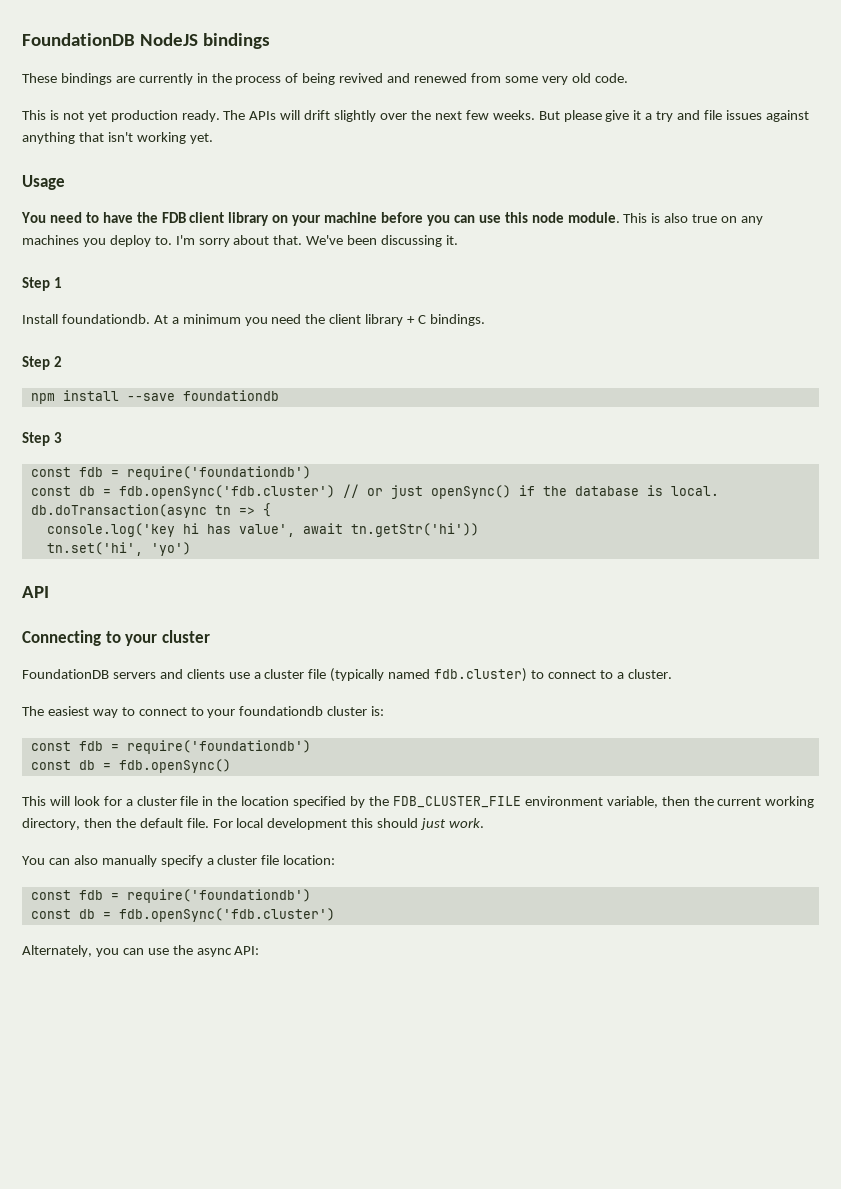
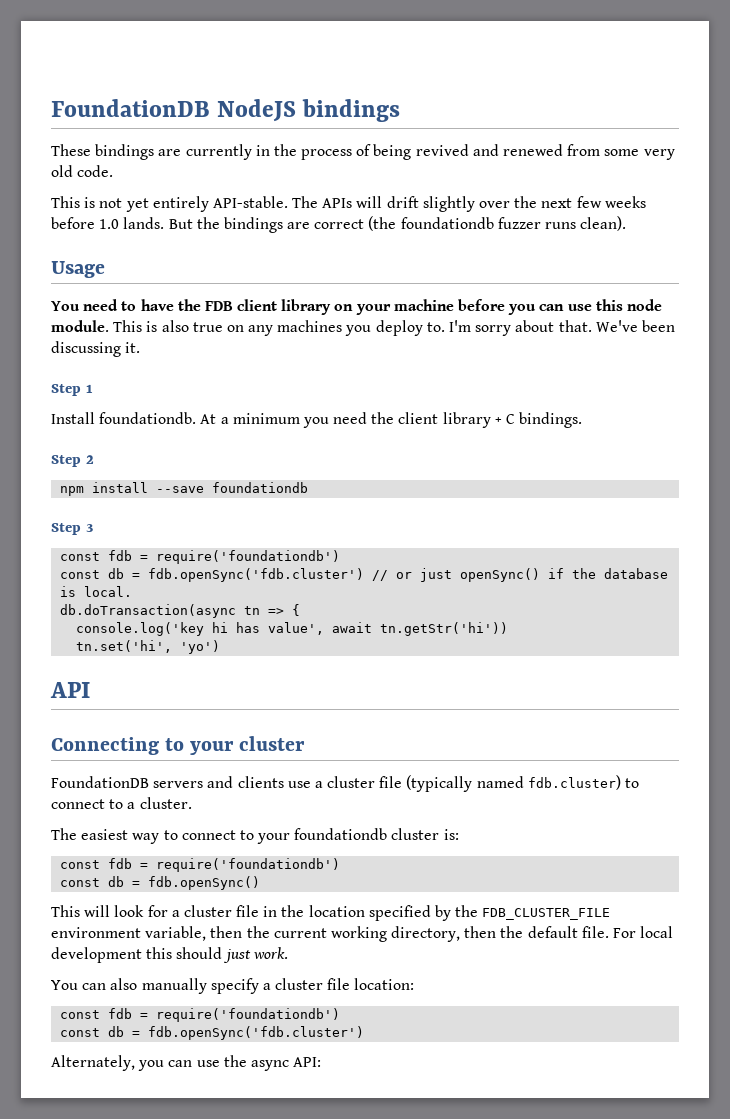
[110,110,220,122] production ready. -> [152,196,288,212] entirely API-stable.
[492,110,809,122] [22,132,213,144] weeks. But please give it a try and file issues against anything that isn't working yet. -> [604,196,646,208] [51,216,627,233] weeks before 1.0 lands. But the bindings are correct (the foundationdb fuzzer runs clean).

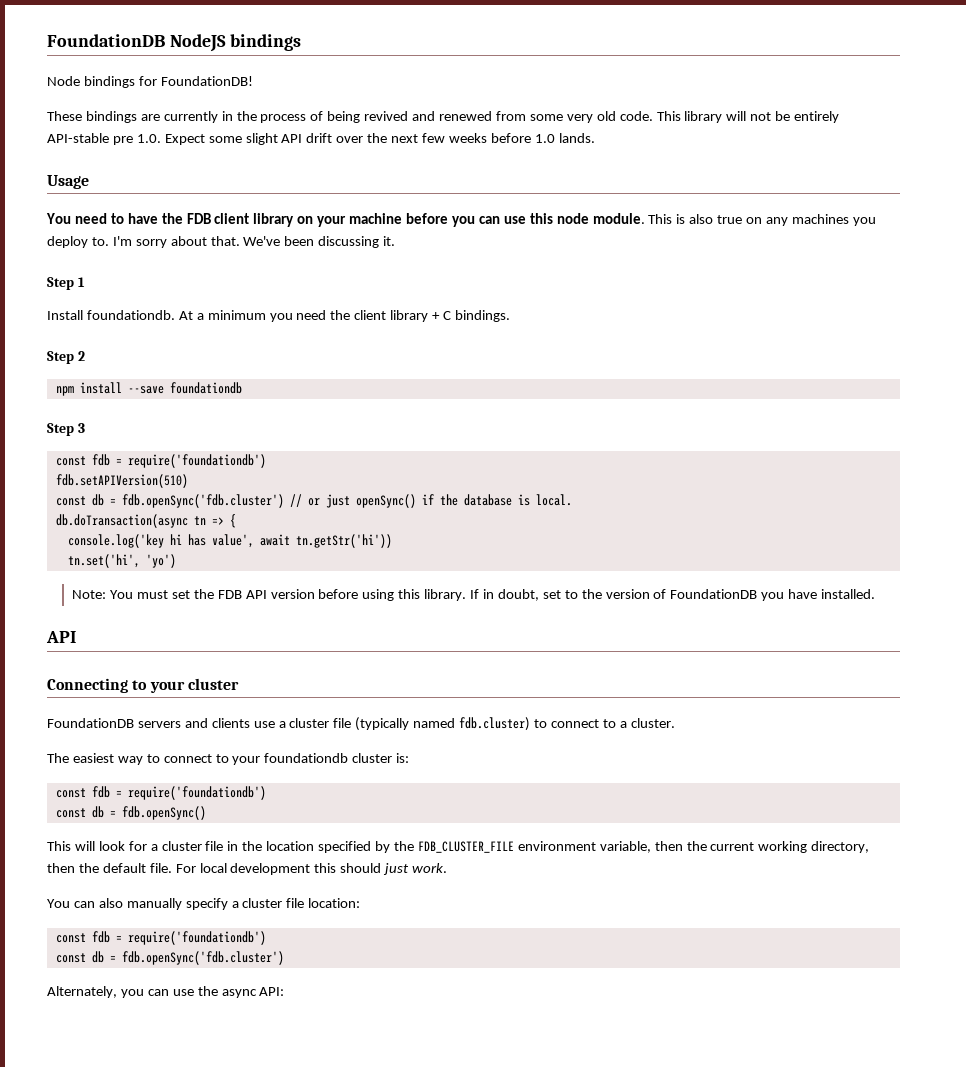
(401, 110) none -> [47,76,253,88] // Node bindings for FoundationDB!
[51,196,475,212] // This is not yet entirely API-stable. The APIs will drift slightly -> [656,111,840,123] [47,133,333,145] This library will not be entirely API-stable pre 1.0. Expect some slight API drift
[168,216,627,233] But the bindings are correct (the foundationdb fuzzer runs clean). -> (595, 138) none
(341, 557) none -> [55,474,188,488] // fdb.setAPIVersion(510)
(221, 647) none -> [72,589,876,601] // Note: You must set the FDB API version before using this library. If in doubt, set to the version of FoundationDB you have installed.

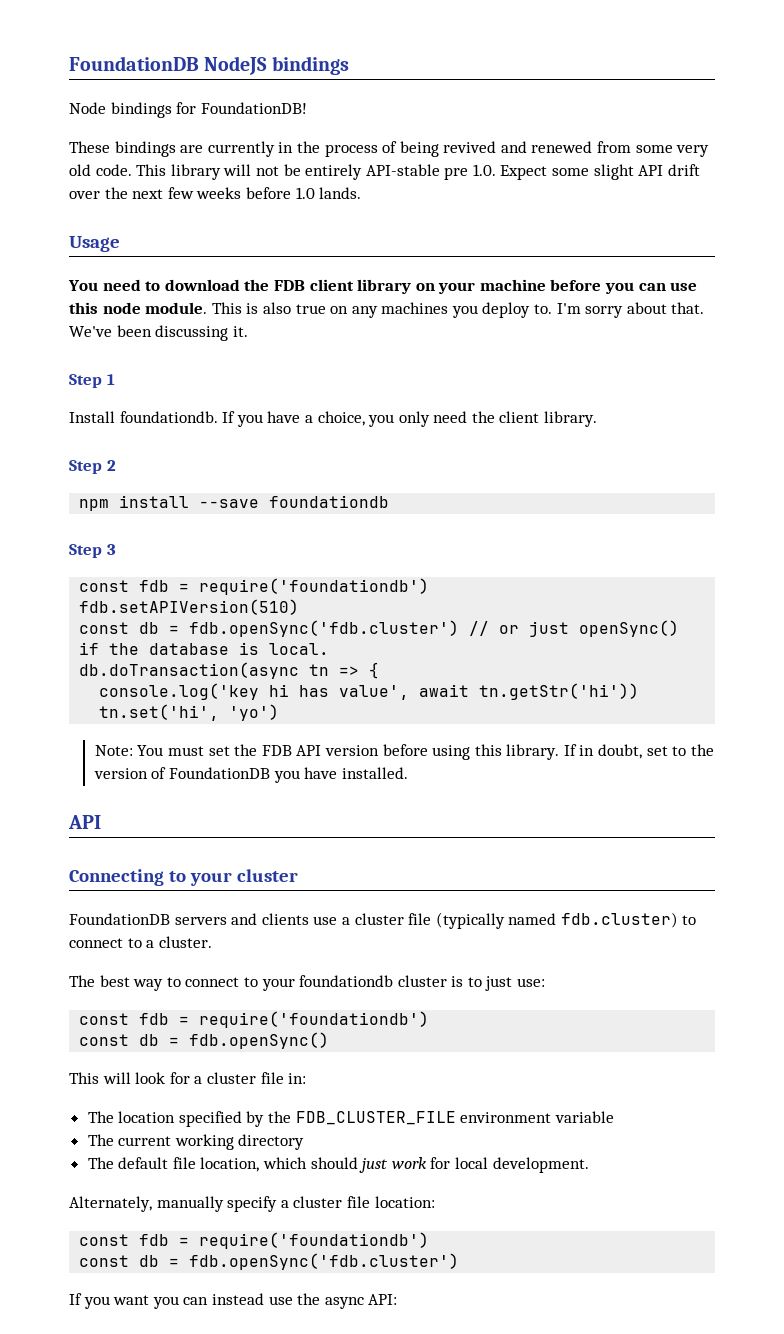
[127,213,158,224] have -> [164,279,240,291] download
[178,310,510,322] At a minimum you need the client library + C bindings. -> [222,411,598,427] If you have a choice, you only need the client library.
[72,753,114,763] easiest -> [99,975,130,987] best
[396,753,410,763] is: -> [451,976,546,991] is to just use:
[227,841,263,851] in the -> [288,1073,307,1084] [87,1111,114,1123] in: // The
[599,841,870,853] [47,863,448,875] [47,898,123,908] variable, then the current working directory, then the default file. For local development this should just work. // You can also -> [554,1111,614,1123] [87,1134,305,1150] [87,1157,589,1173] [69,1196,152,1212] variable // The current working directory // The default file location, which should just work for local development. // Alternately,
[47,986,169,998] Alternately, you can -> [69,1293,264,1309] If you want you can instead

